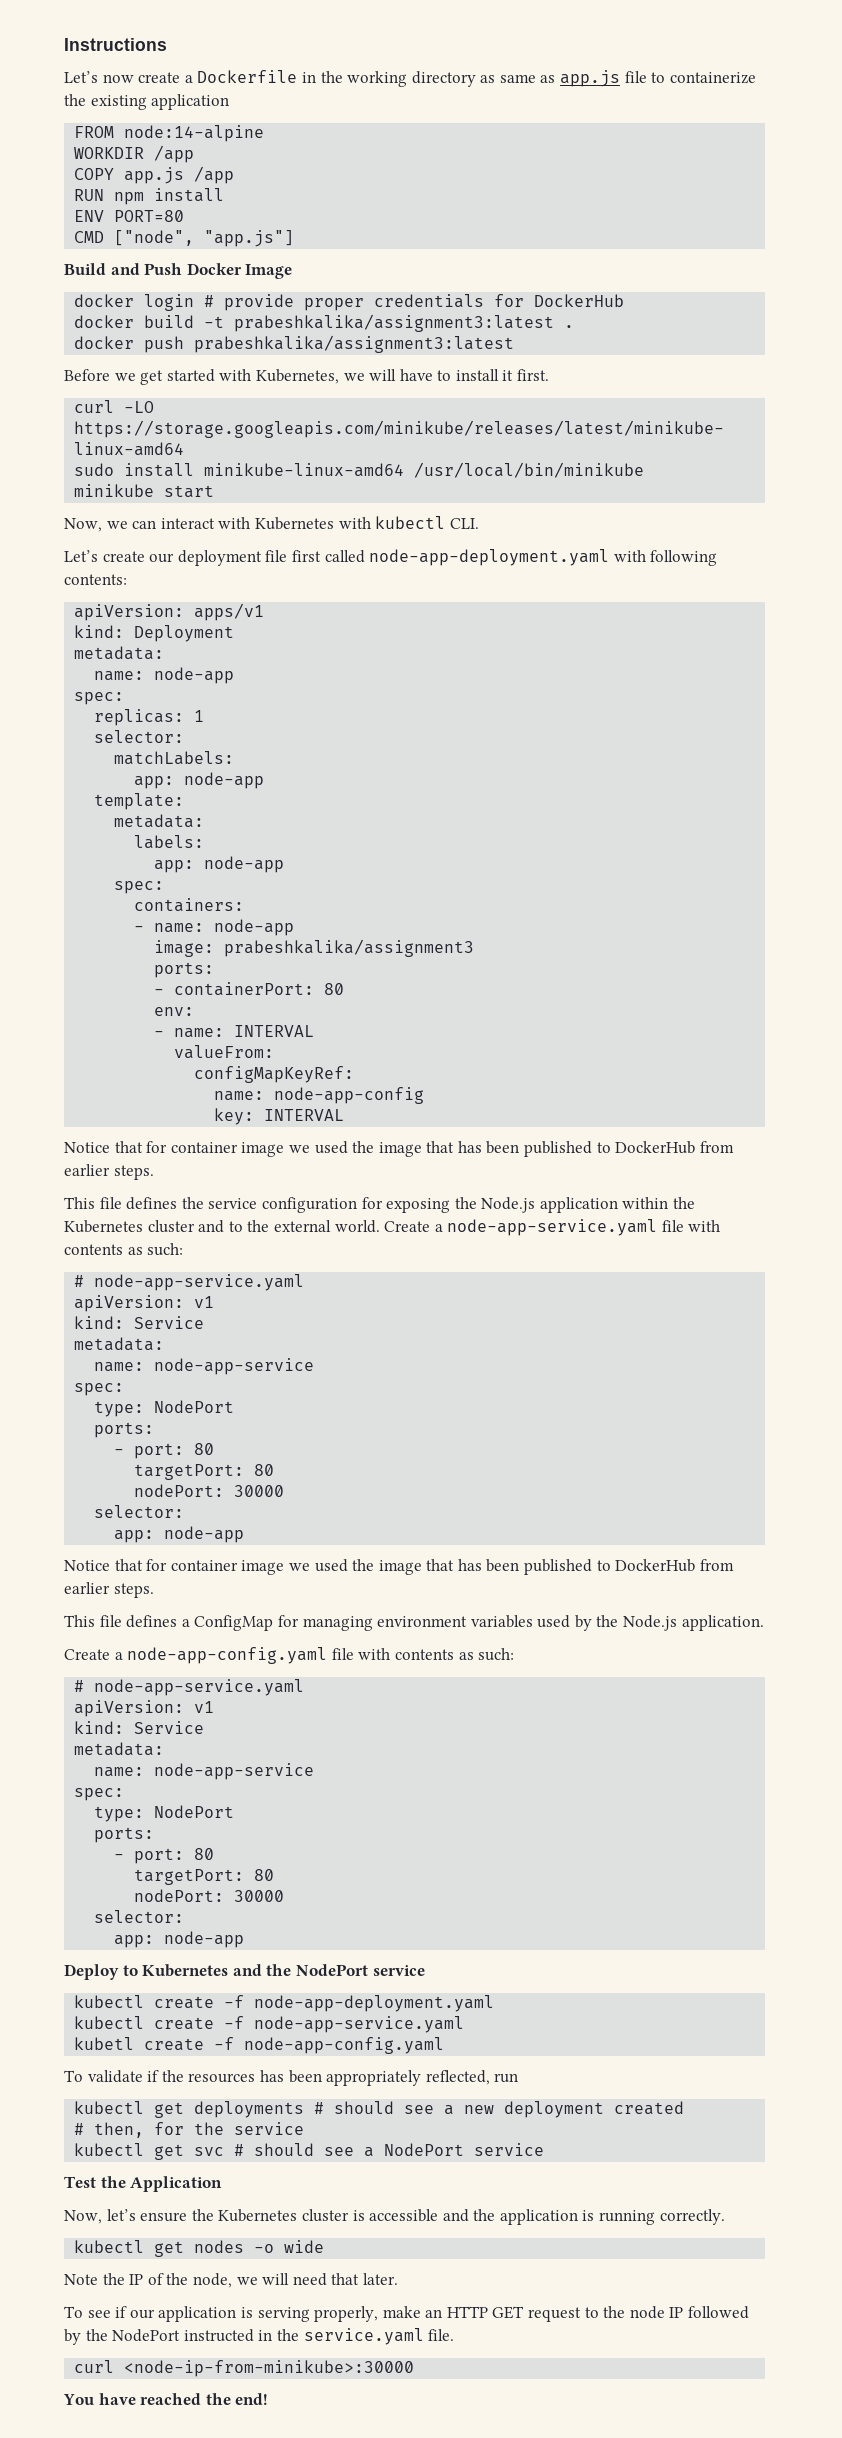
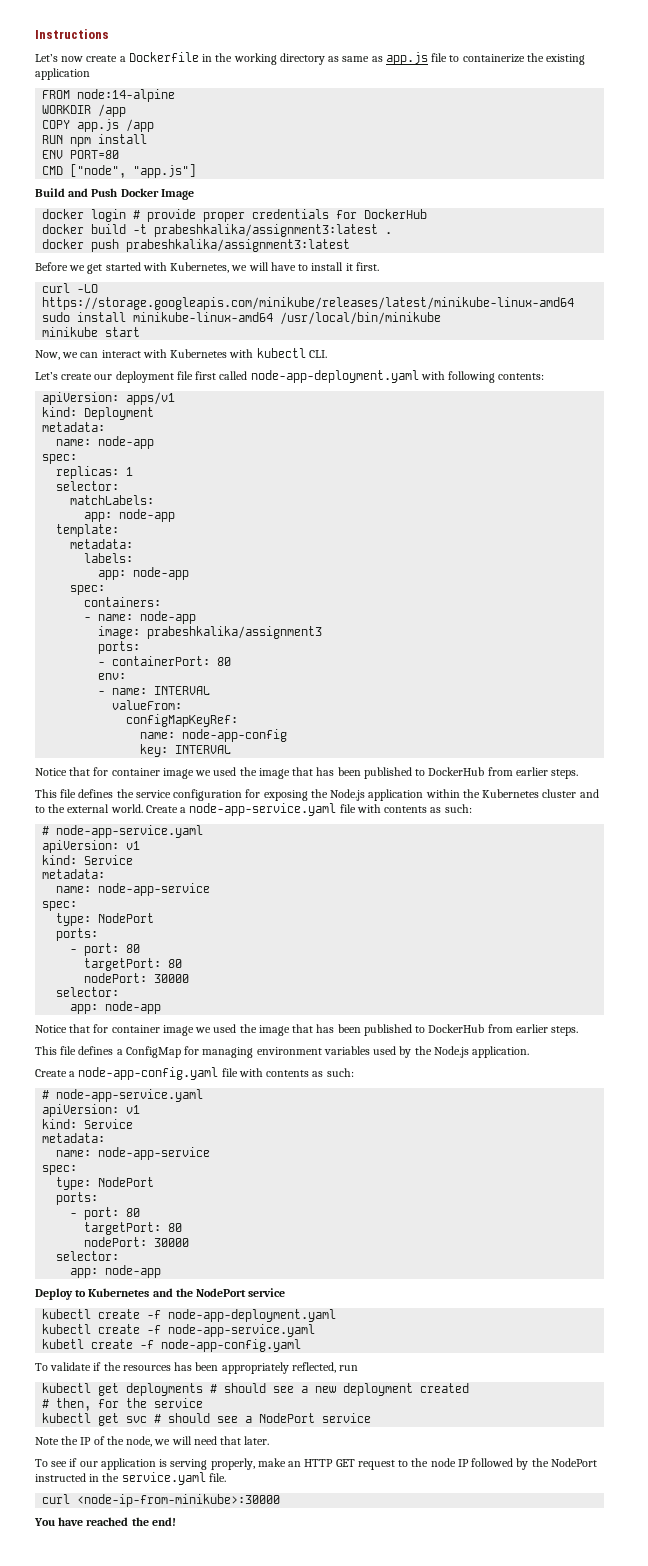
[64,2176,223,2192] [64,2209,725,2225] [74,2240,325,2257] // Test the Application // Now, let’s ensure the Kubernetes cluster is accessible and the application is running correctly. // kubectl get nodes -o wide -> (372, 1418) none

